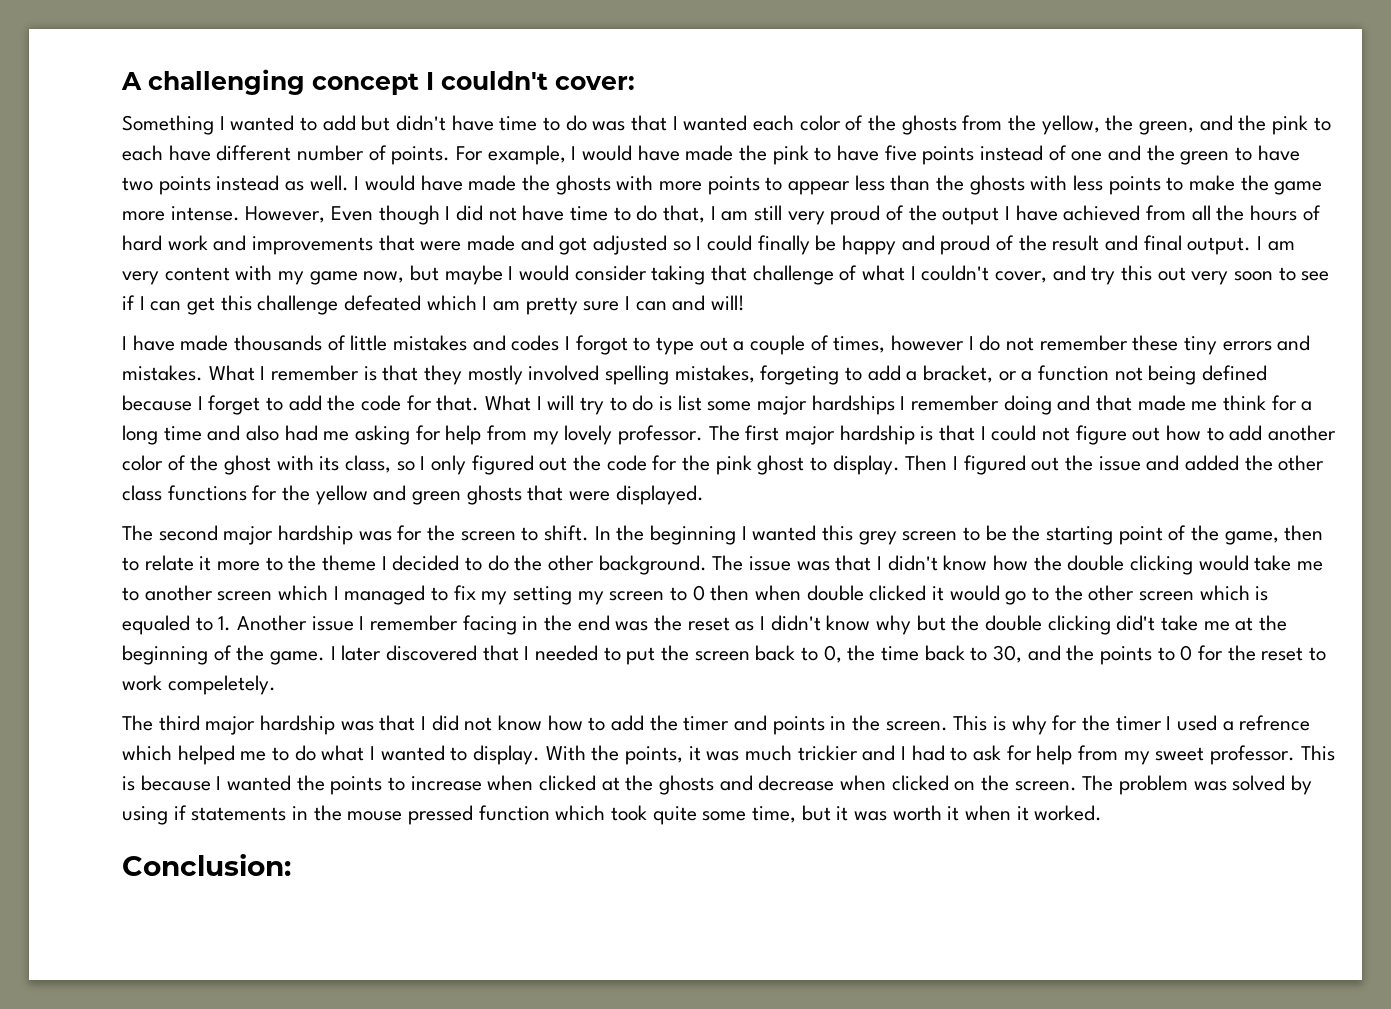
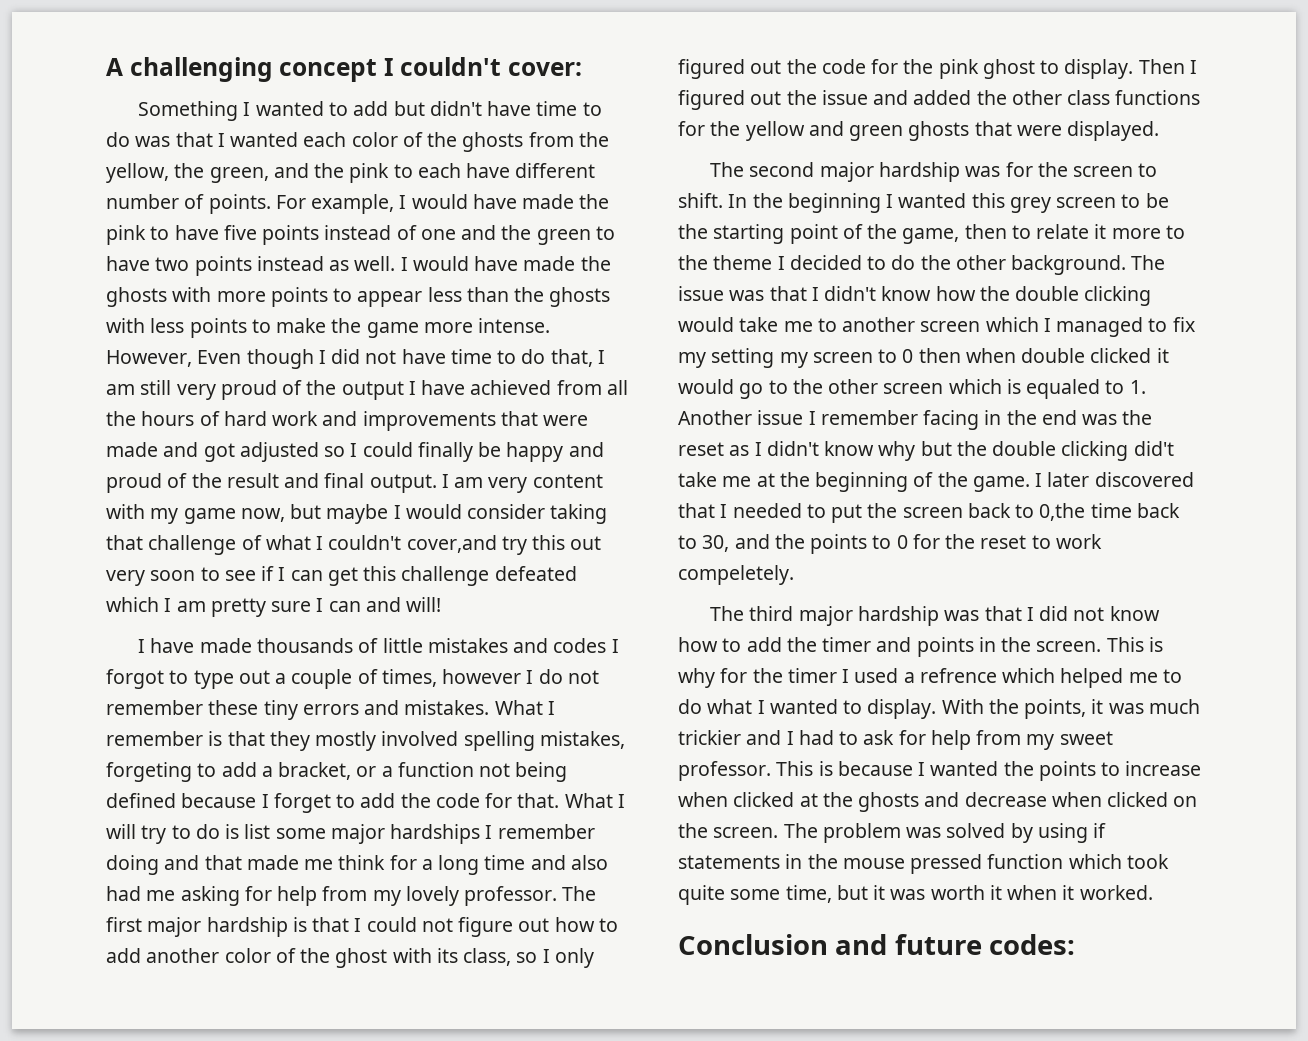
[995,265,1086,283] cover, and -> [406,535,497,553] cover,and
[823,645,876,663] 0, the -> [1039,503,1086,521] 0,the
[122,854,291,876] Conclusion: -> [678,934,1076,955] Conclusion and future codes:

